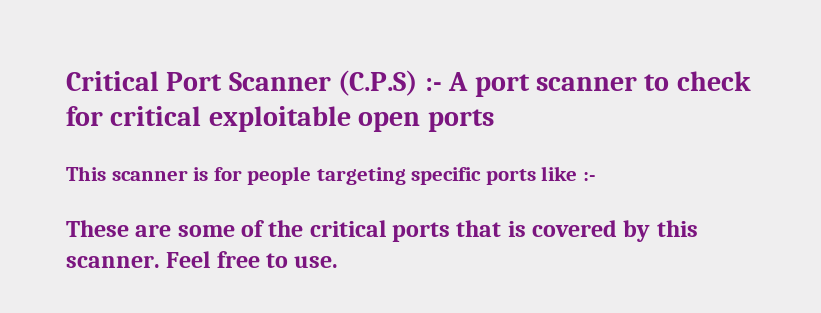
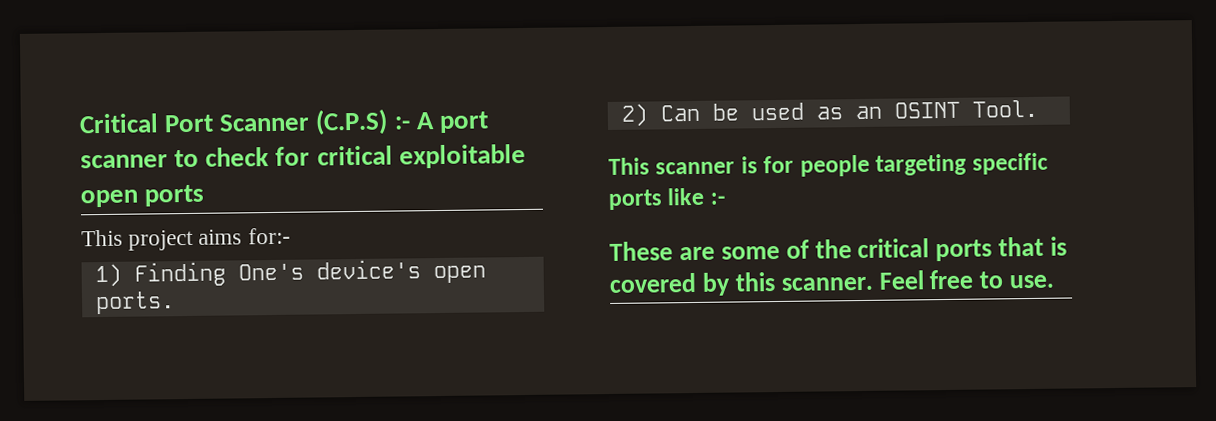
(494, 120) none -> [81,227,291,251] [94,259,486,288] [94,291,175,315] [620,99,1038,127] // This project aims for:- // 1) Finding One's device's open ports. // 2) Can be used as an OSINT Tool.

